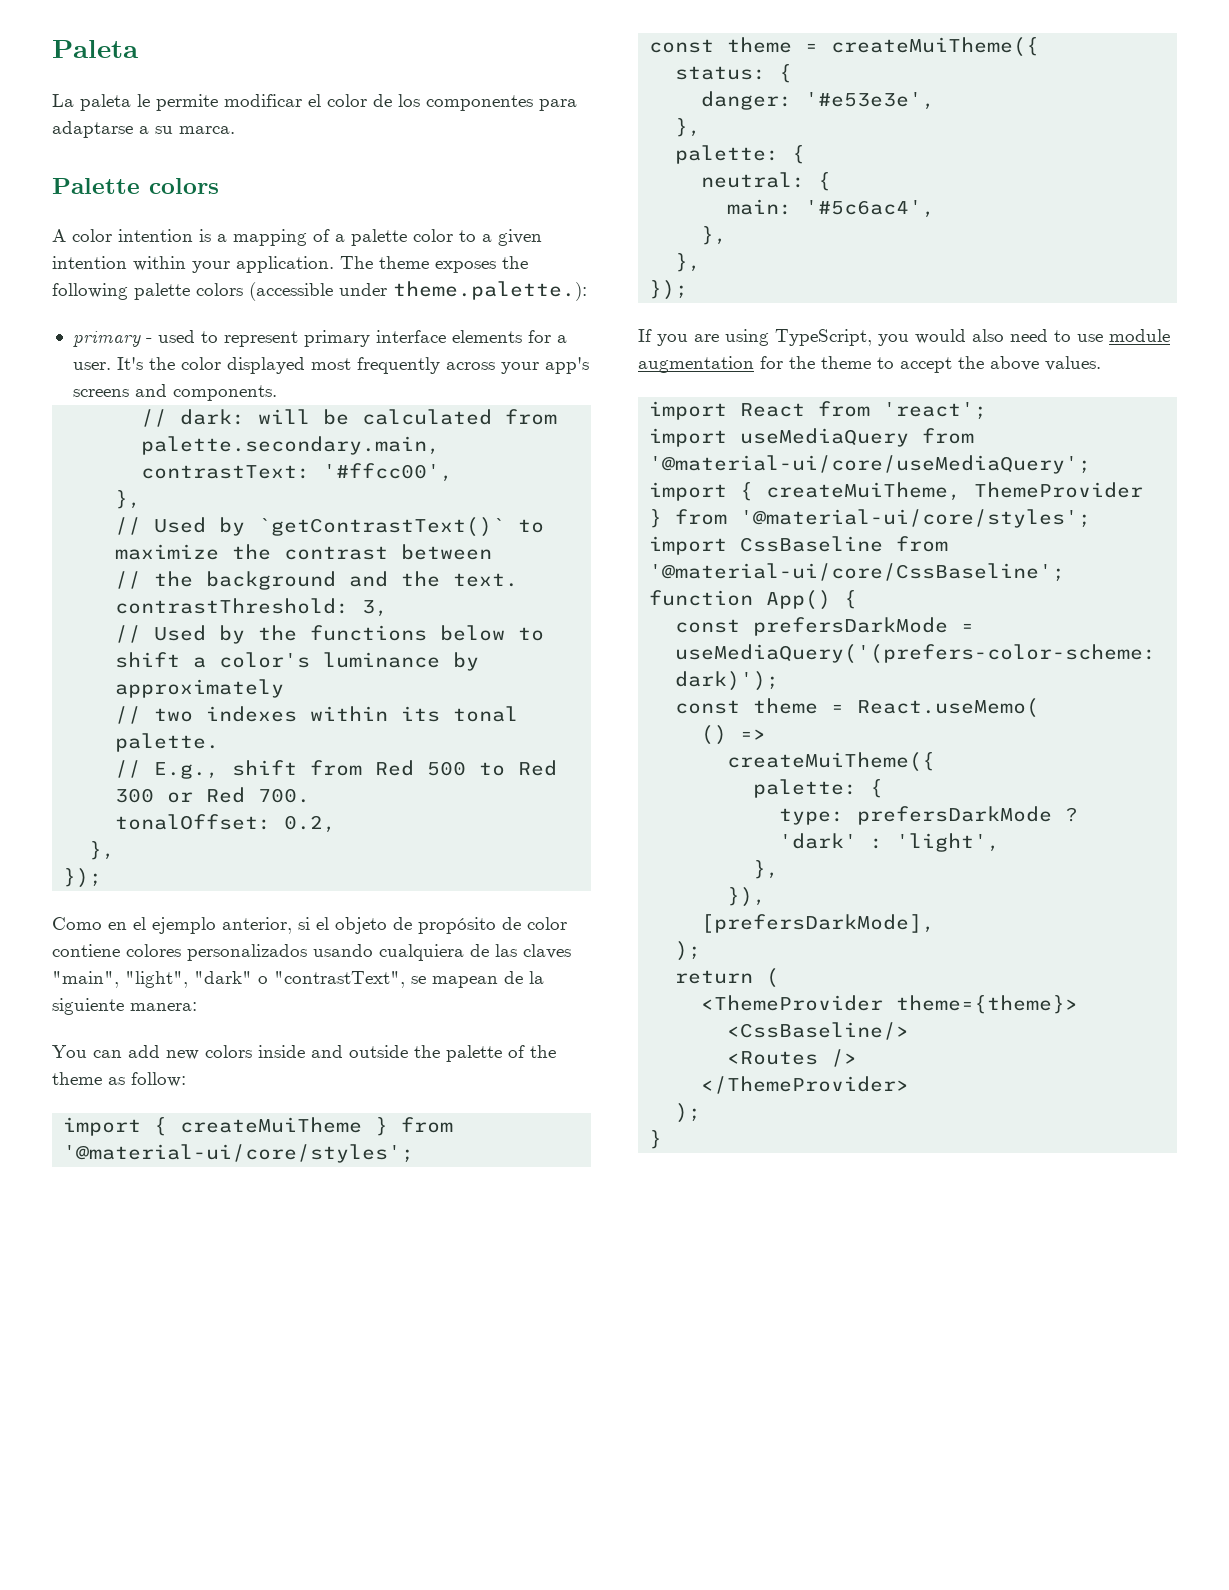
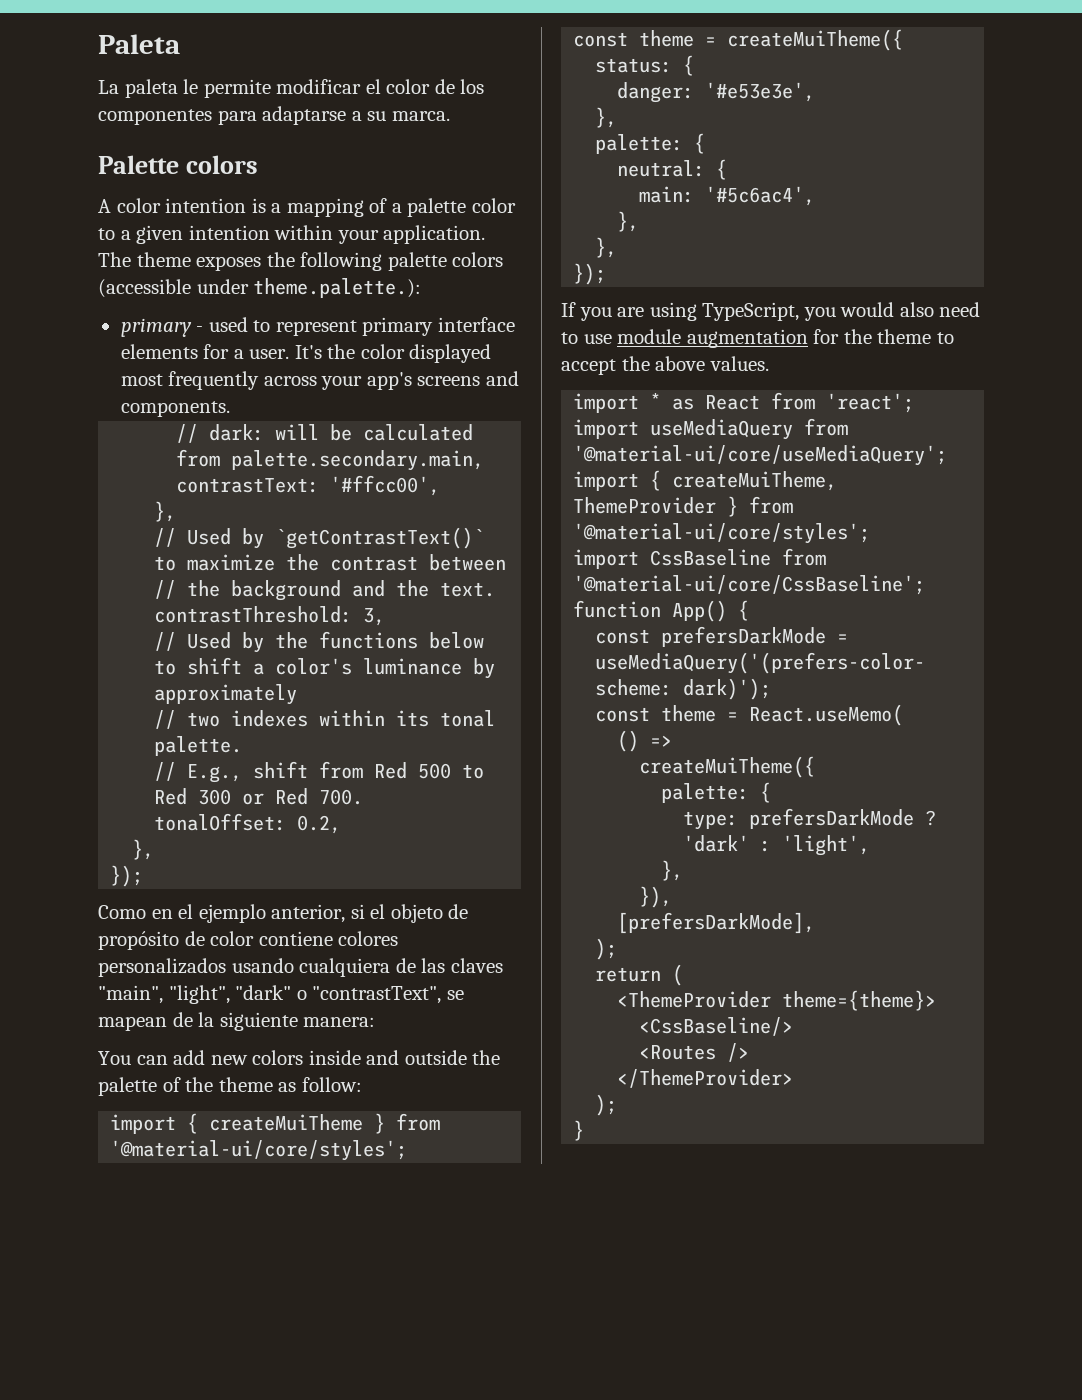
(728, 410) none -> [650,393,695,410] * as

